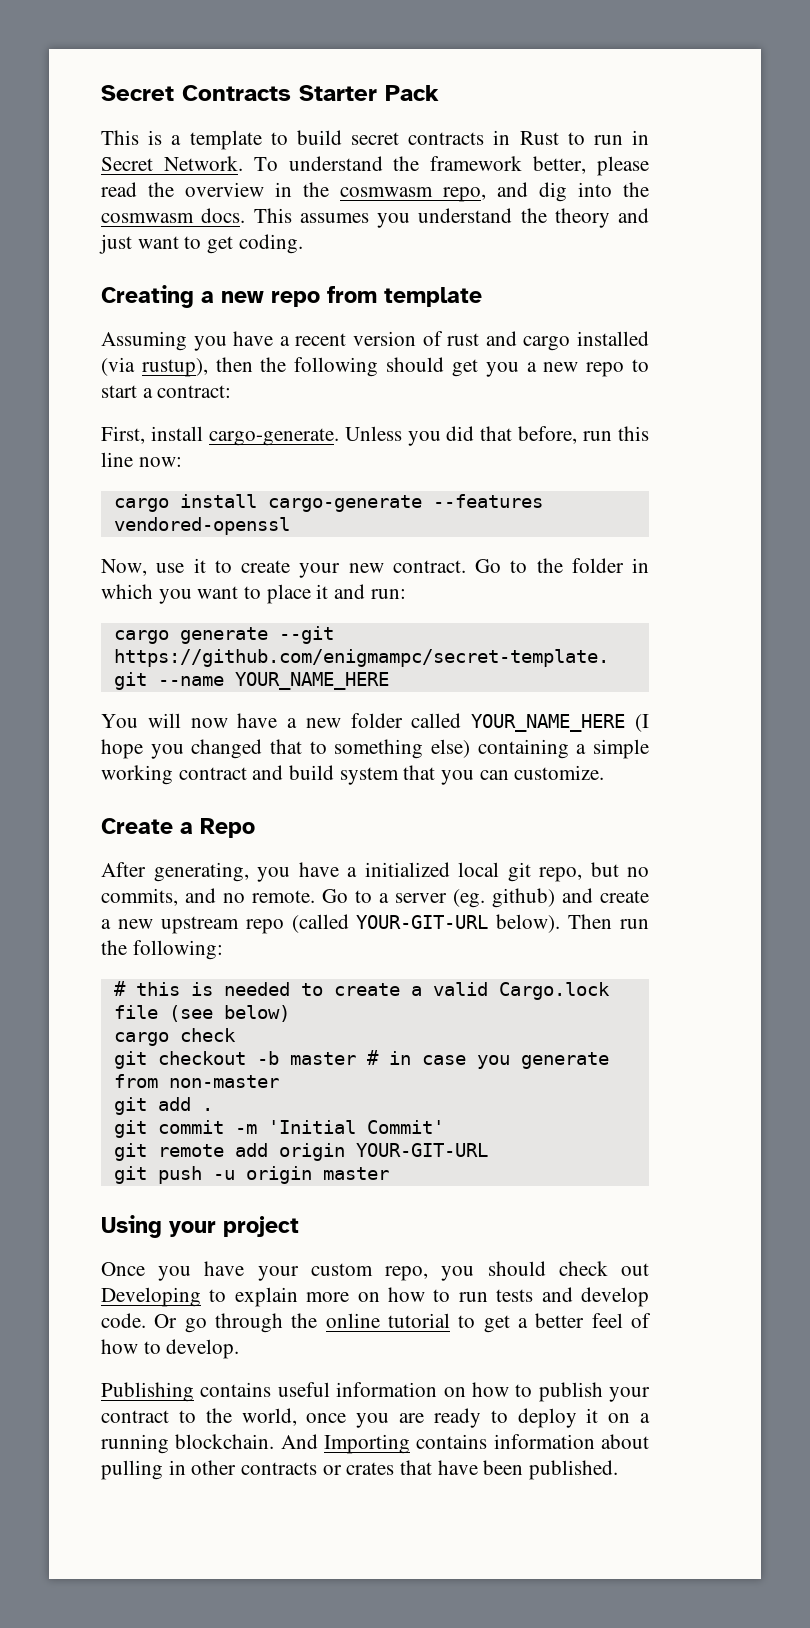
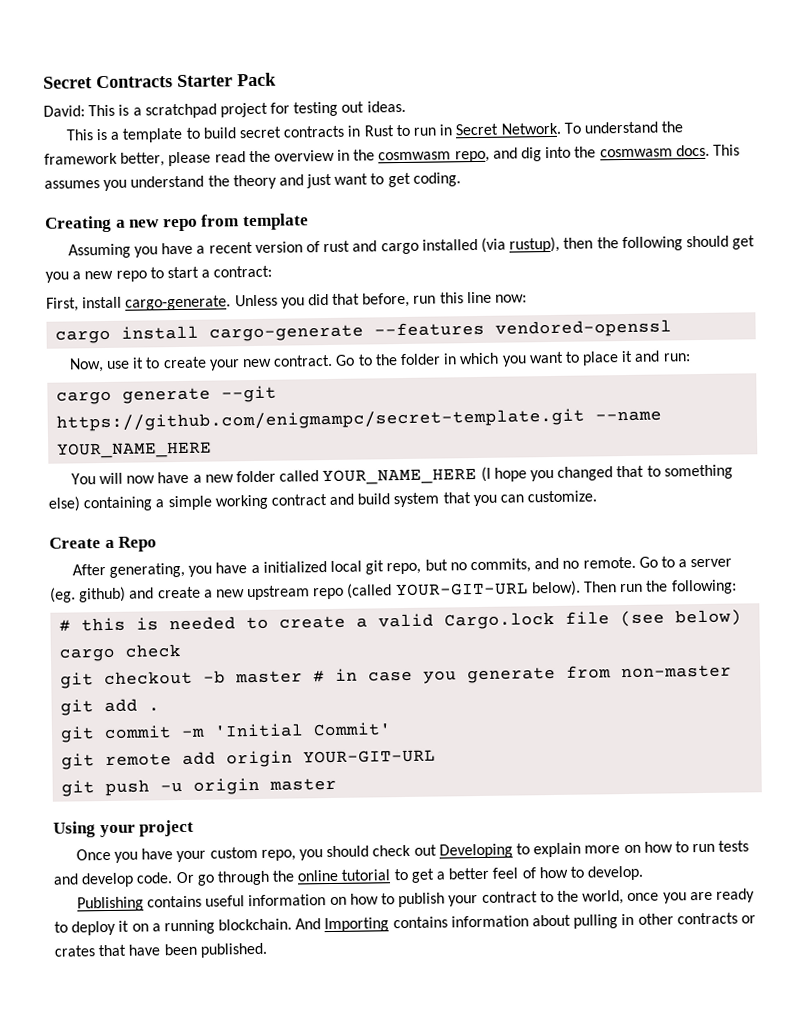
(439, 93) none -> [43,100,406,119] // David: This is a scratchpad project for testing out ideas.

